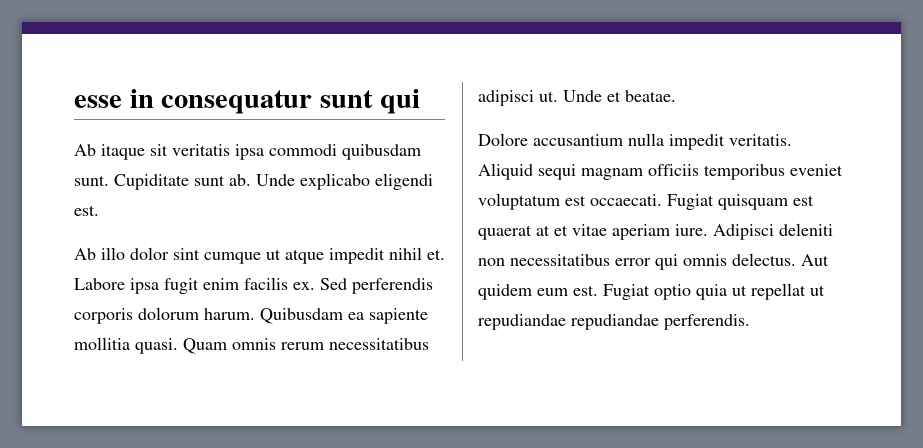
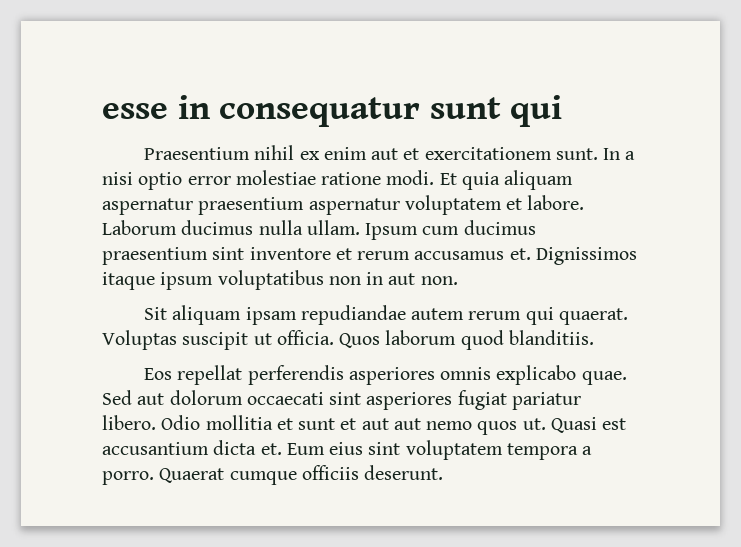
[74,144,421,160] [74,173,433,190] [74,205,99,216] [74,247,445,264] [74,277,433,294] [74,307,428,324] [74,337,429,354] [478,90,676,106] [478,133,792,150] [478,163,843,180] [478,193,814,210] [478,223,833,240] [478,253,829,270] [478,283,825,300] [478,314,750,330] Ab itaque sit veritatis ipsa commodi quibusdam sunt. Cupiditate sunt ab. Unde explicabo eligendi est. // Ab illo dolor sint cumque ut atque impedit nihil et. Labore ipsa fugit enim facilis ex. Sed perferendis corporis dolorum harum. Quibusdam ea sapiente mollitia quasi. Quam omnis rerum necessitatibus adipisci ut. Unde et beatae. // Dolore accusantium nulla impedit veritatis. Aliquid sequi magnam officiis temporibus eveniet voluptatum est occaecati. Fugiat quisquam est quaerat at et vitae aperiam iure. Adipisci deleniti non necessitatibus error qui omnis delectus. Aut quidem eum est. Fugiat optio quia ut repellat ut repudiandae repudiandae perferendis. -> [143,145,636,160] [102,170,574,190] [102,195,585,215] [102,220,536,240] [102,247,637,265] [102,270,458,290] [143,305,628,325] [102,330,594,350] [143,365,627,385] [102,390,581,410] [102,415,627,435] [102,440,593,460] [102,465,444,485] Praesentium nihil ex enim aut et exercitationem sunt. In a nisi optio error molestiae ratione modi. Et quia aliquam aspernatur praesentium aspernatur voluptatem et labore. Laborum ducimus nulla ullam. Ipsum cum ducimus praesentium sint inventore et rerum accusamus et. Dignissimos itaque ipsum voluptatibus non in aut non. // Sit aliquam ipsam repudiandae autem rerum qui quaerat. Voluptas suscipit ut officia. Quos laborum quod blanditiis. // Eos repellat perferendis asperiores omnis explicabo quae. Sed aut dolorum occaecati sint asperiores fugiat pariatur libero. Odio mollitia et sunt et aut aut nemo quos ut. Quasi est accusantium dicta et. Eum eius sint voluptatem tempora a porro. Quaerat cumque officiis deserunt.

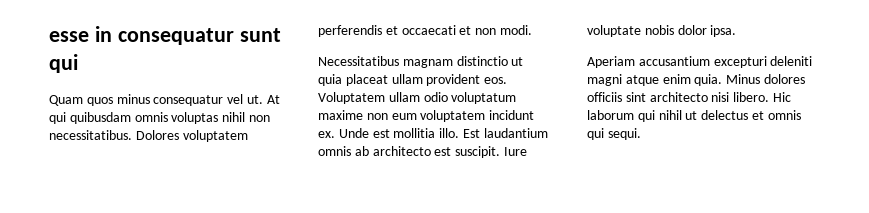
[143,145,636,160] [102,170,574,190] [102,195,585,215] [102,220,536,240] [102,247,637,265] [102,270,458,290] [143,305,628,325] [102,330,594,350] [143,365,627,385] [102,390,581,410] [102,415,627,435] [102,440,593,460] [102,465,444,485] Praesentium nihil ex enim aut et exercitationem sunt. In a nisi optio error molestiae ratione modi. Et quia aliquam aspernatur praesentium aspernatur voluptatem et labore. Laborum ducimus nulla ullam. Ipsum cum ducimus praesentium sint inventore et rerum accusamus et. Dignissimos itaque ipsum voluptatibus non in aut non. // Sit aliquam ipsam repudiandae autem rerum qui quaerat. Voluptas suscipit ut officia. Quos laborum quod blanditiis. // Eos repellat perferendis asperiores omnis explicabo quae. Sed aut dolorum occaecati sint asperiores fugiat pariatur libero. Odio mollitia et sunt et aut aut nemo quos ut. Quasi est accusantium dicta et. Eum eius sint voluptatem tempora a porro. Quaerat cumque officiis deserunt. -> [49,94,280,106] [49,112,270,124] [49,130,248,142] [318,25,532,37] [318,56,524,68] [318,74,508,86] [318,92,517,104] [318,110,535,122] [318,128,548,138] [318,146,527,158] [587,25,737,37] [587,56,813,68] [587,74,805,86] [587,92,791,102] [587,110,801,122] [587,128,641,140] Quam quos minus consequatur vel ut. At qui quibusdam omnis voluptas nihil non necessitatibus. Dolores voluptatem perferendis et occaecati et non modi. // Necessitatibus magnam distinctio ut quia placeat ullam provident eos. Voluptatem ullam odio voluptatum maxime non eum voluptatem incidunt ex. Unde est mollitia illo. Est laudantium omnis ab architecto est suscipit. Iure voluptate nobis dolor ipsa. // Aperiam accusantium excepturi deleniti magni atque enim quia. Minus dolores officiis sint architecto nisi libero. Hic laborum qui nihil ut delectus et omnis qui sequi.

